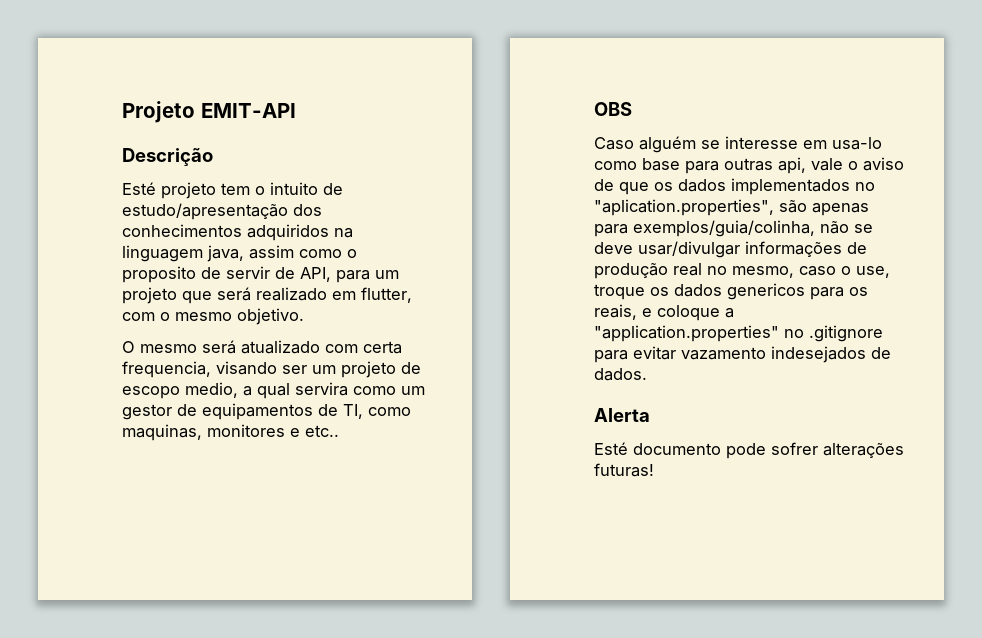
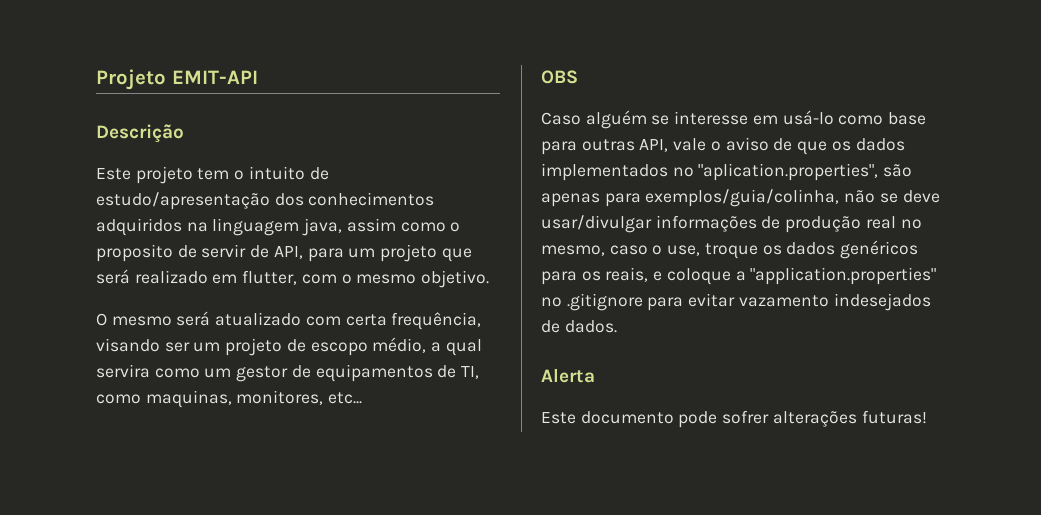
[122,182,156,195] Esté -> [96,168,131,180] Este
[122,361,211,378] frequencia, -> [391,312,482,330] frequência,
[185,382,238,398] medio, -> [372,337,427,353] médio,
[207,424,339,437] monitores e etc.. -> [236,390,363,405] monitores, etc...
[832,137,882,150] usa-lo -> [782,110,834,125] usá-lo
[778,157,806,174] api, -> [639,139,669,152] API,
[727,283,805,300] genericos -> [840,240,919,259] genéricos
[594,442,628,455] Esté -> [541,412,576,424] Este

